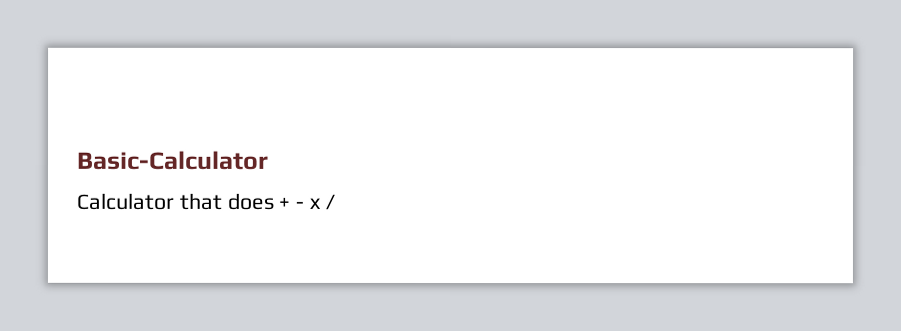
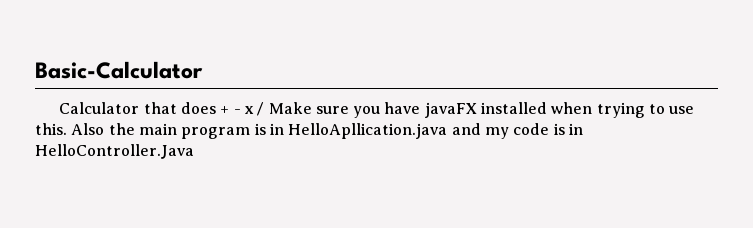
(335, 201) none -> [268,102,695,118] [35,123,583,139] [35,144,194,159] Make sure you have javaFX installed when trying to use this. Also the main program is in HelloApllication.java and my code is in HelloController.Java

